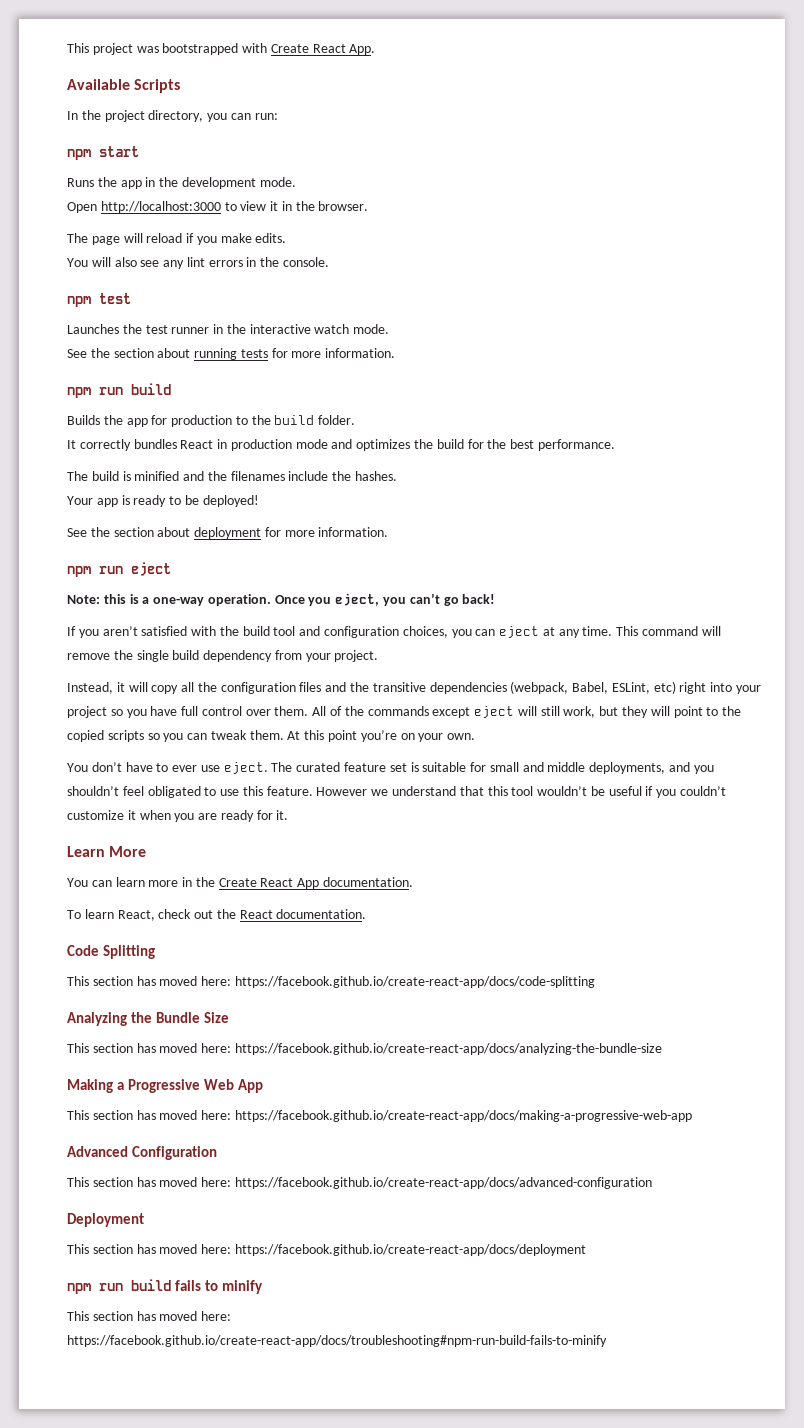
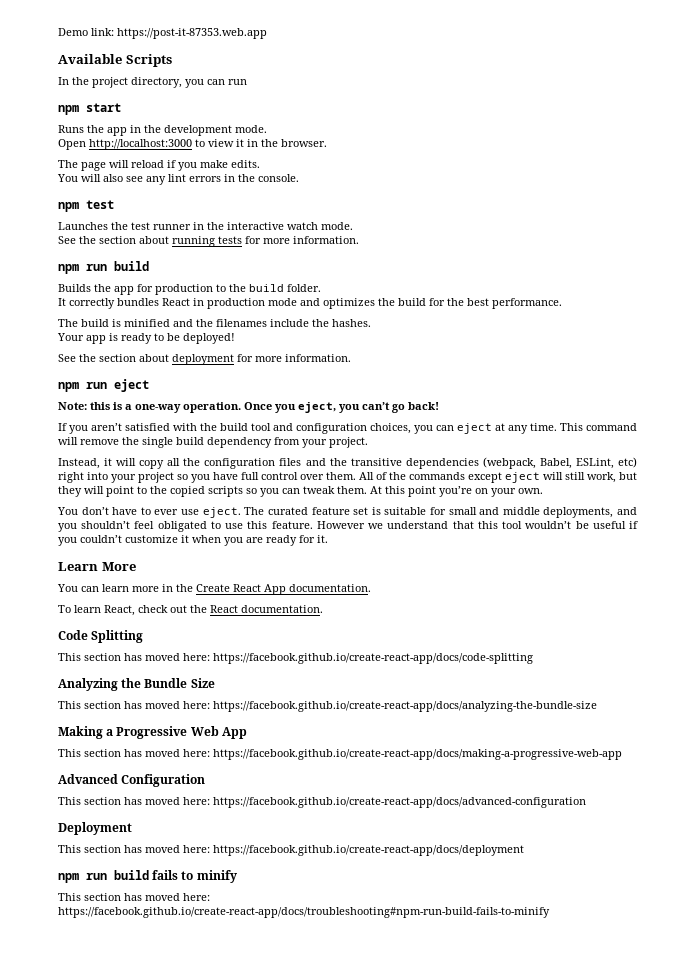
[67,43,376,55] This project was bootstrapped with Create React App. -> [58,28,267,39] Demo link: https://post-it-87353.web.app
[254,113,278,120] run: -> [228,79,247,85] run

